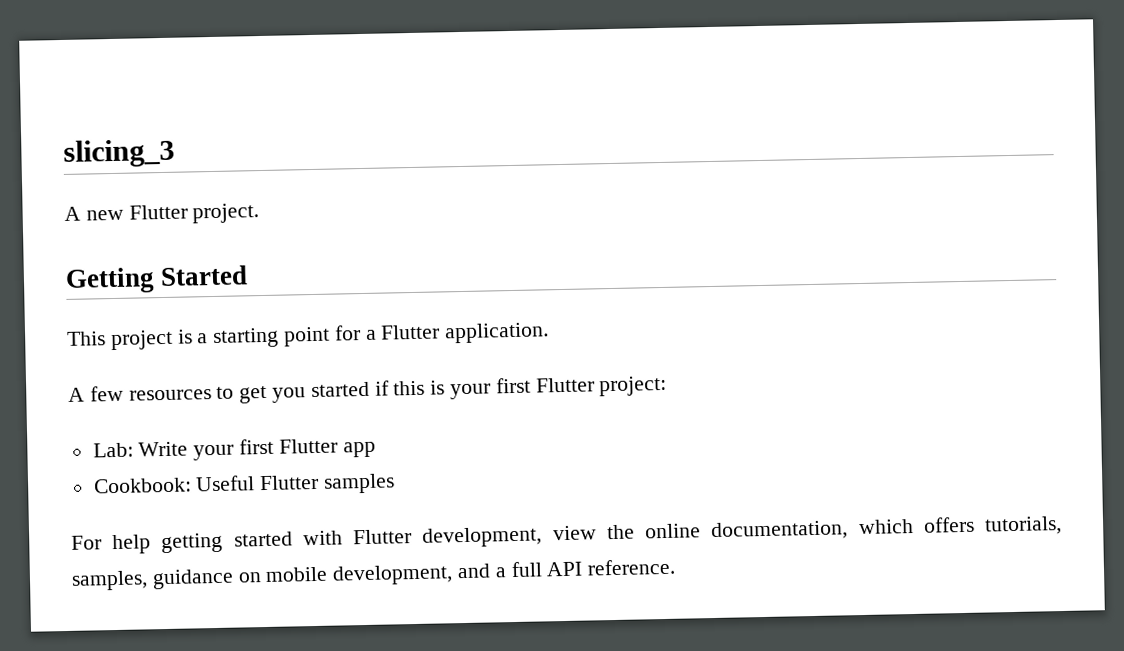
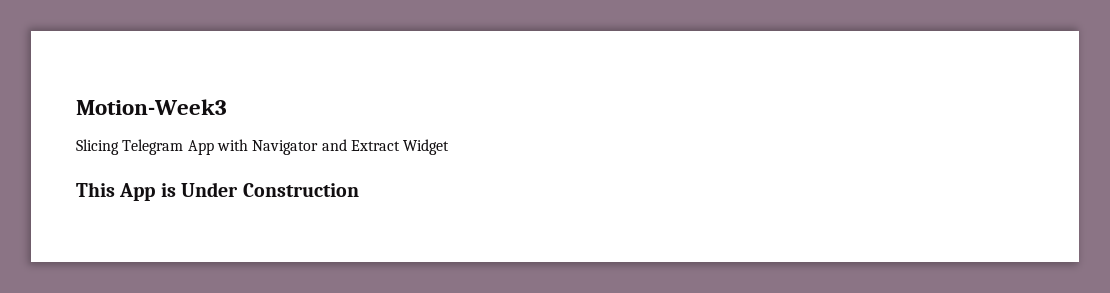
[63,138,175,168] [64,203,260,224] [65,265,249,294] [67,322,550,351] [68,375,668,404] [92,438,376,461] [92,473,396,494] [71,516,1063,555] [71,558,677,591] slicing_3 // A new Flutter project. // Getting Started // This project is a starting point for a Flutter application. // A few resources to get you started if this is your first Flutter project: // Lab: Write your first Flutter app // Cookbook: Useful Flutter samples // For help getting started with Flutter development, view the online documentation, which offers tutorials, samples, guidance on mobile development, and a full API reference. -> [76,99,227,115] [76,139,450,155] [76,182,359,201] Motion-Week3 // Slicing Telegram App with Navigator and Extract Widget // This App is Under Construction

